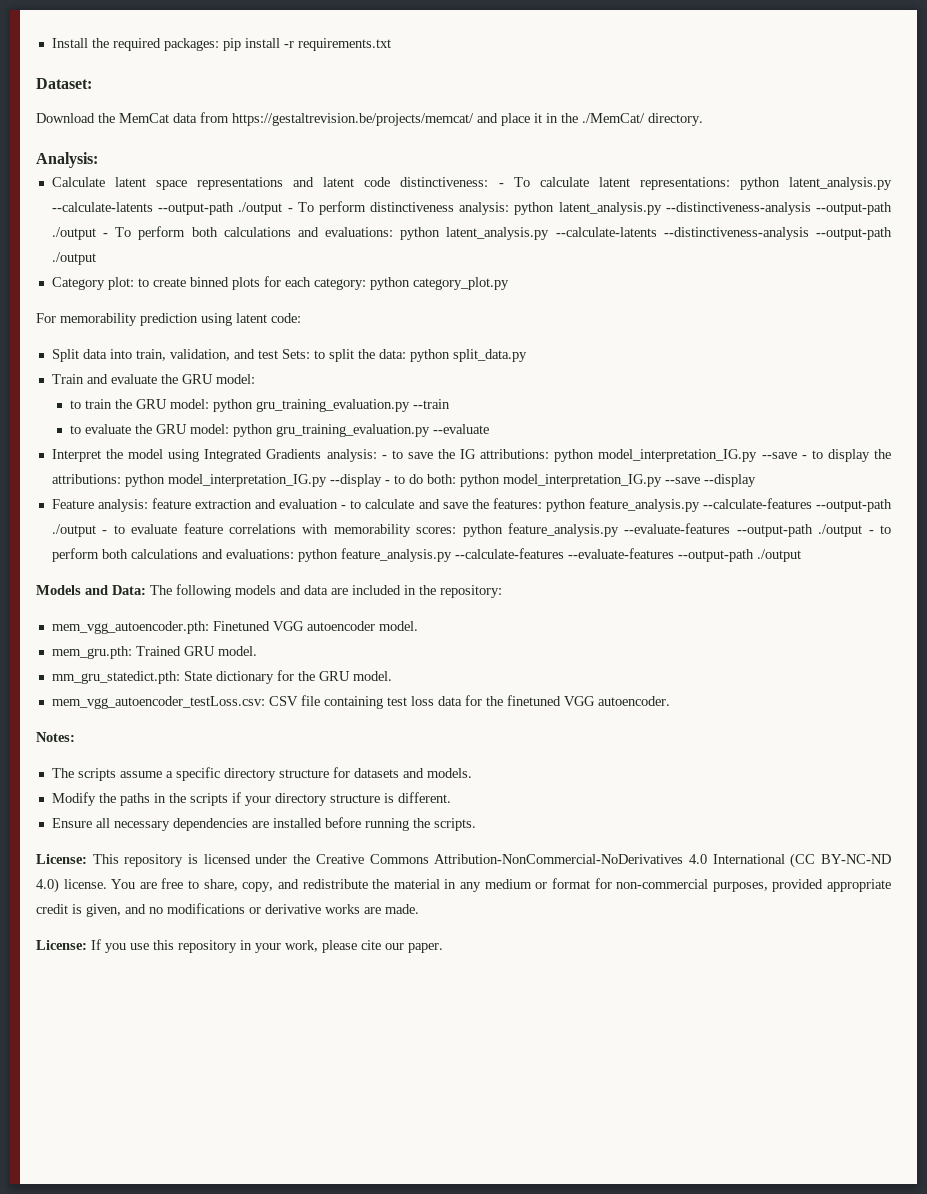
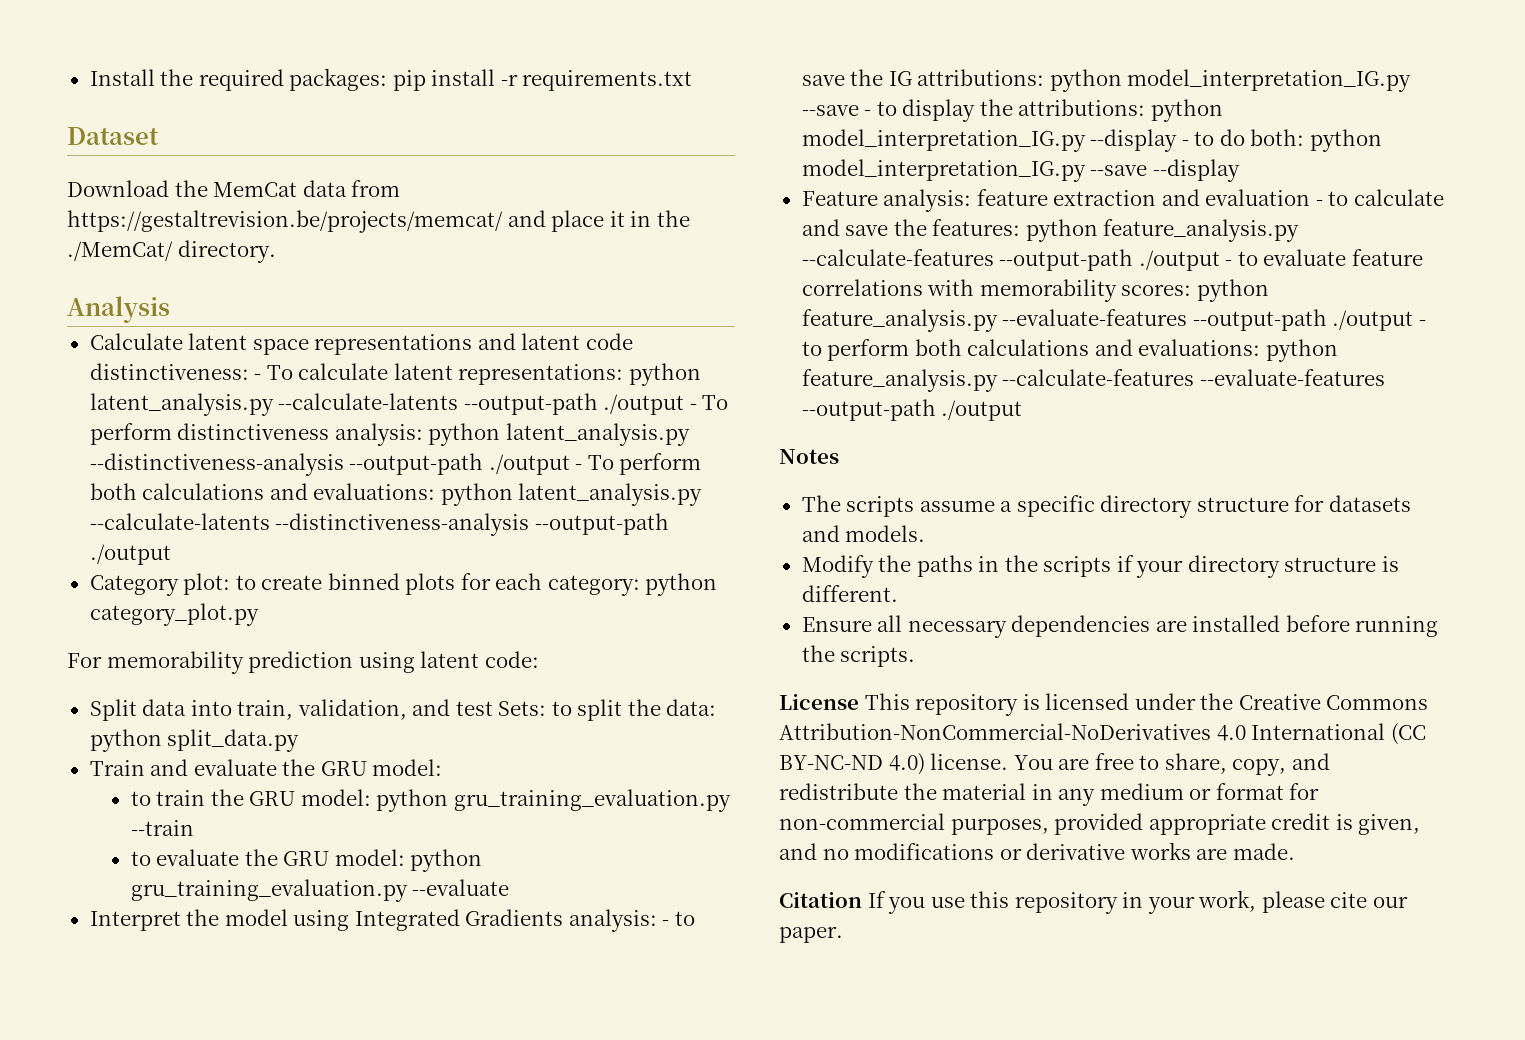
[36,78,92,89] Dataset: -> [67,127,159,145] Dataset
[36,152,98,168] Analysis: -> [67,296,170,323] Analysis
[36,584,502,598] [51,621,418,634] [51,646,257,659] [51,670,392,684] [51,695,670,709] [36,732,75,742] Models and Data: The following models and data are included in the repository: // mem_vgg_autoencoder.pth: Finetuned VGG autoencoder model. // mem_gru.pth: Trained GRU model. // mm_gru_statedict.pth: State dictionary for the GRU model. // mem_vgg_autoencoder_testLoss.csv: CSV file containing test loss data for the finetuned VGG autoencoder. // Notes: -> [779,449,839,464] Notes
[36,854,87,864] License: -> [779,694,859,710] License
[36,940,87,950] License: -> [779,892,862,908] Citation

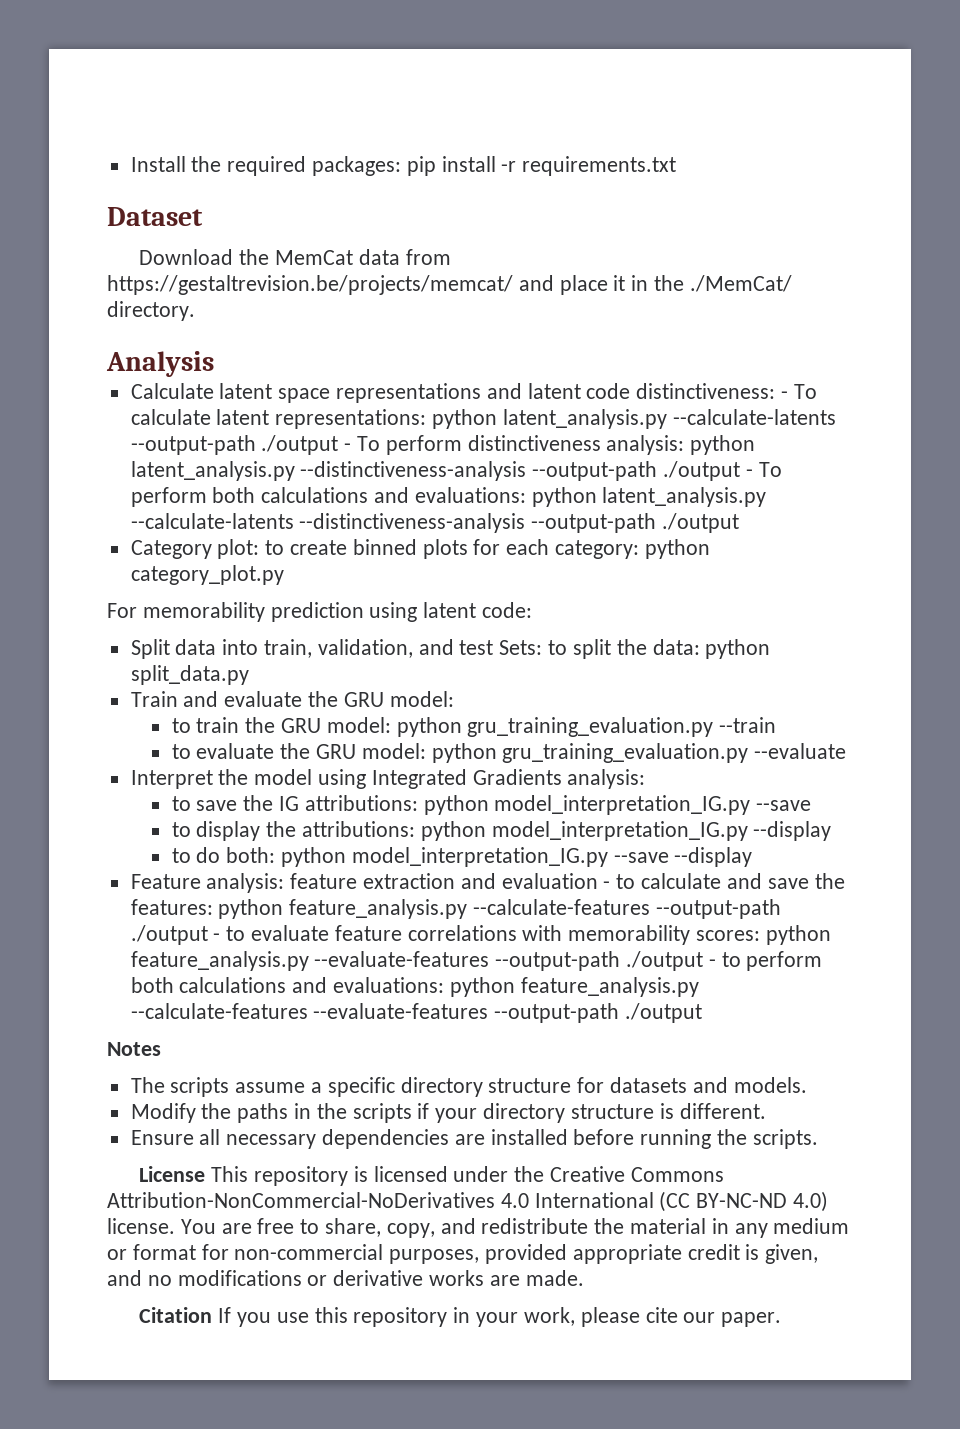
[662,920,670,926] - -> (646, 779) //
[864,110,872,116] - -> (812, 805) //
[1181,140,1189,146] - -> (832, 831) //

